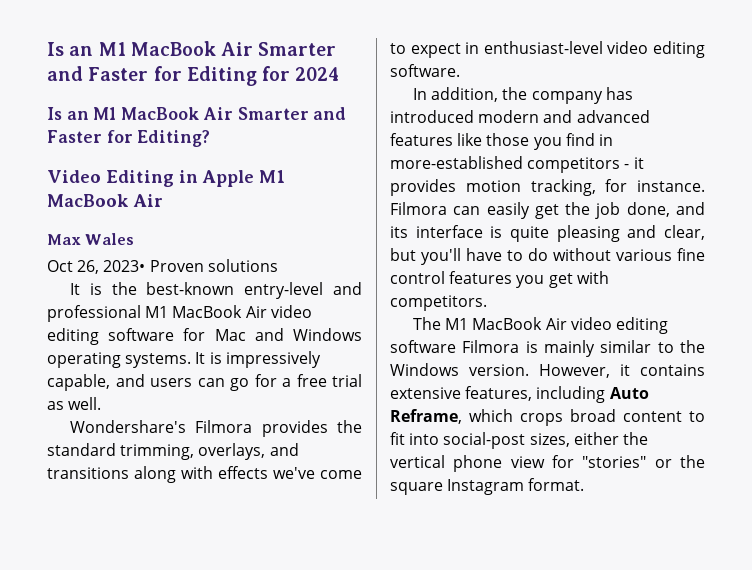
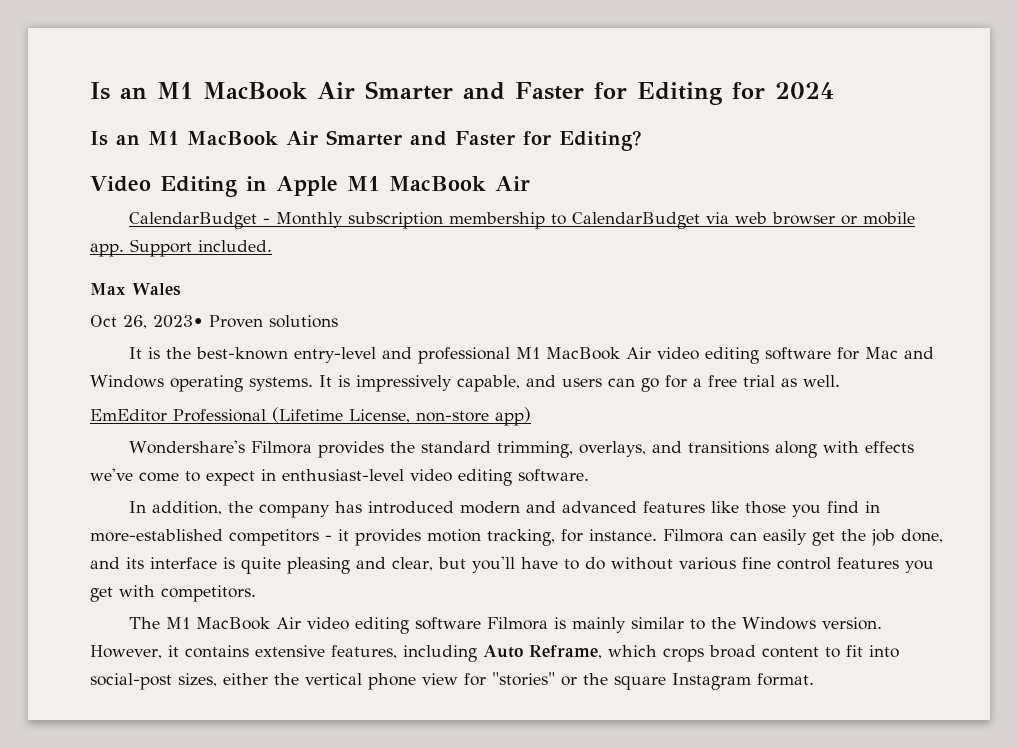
(163, 200) none -> [128,212,915,229] [90,239,272,257] // CalendarBudget - Monthly subscription membership to CalendarBudget via web browser or mobile app. Support included.
(102, 403) none -> [90,407,531,426] // EmEditor Professional (Lifetime License, non-store app)

